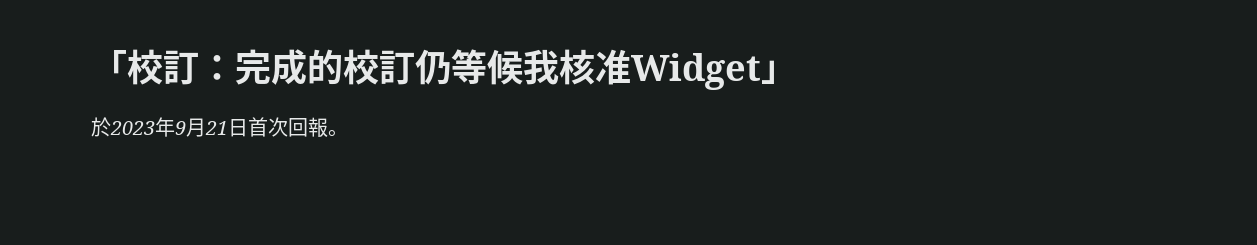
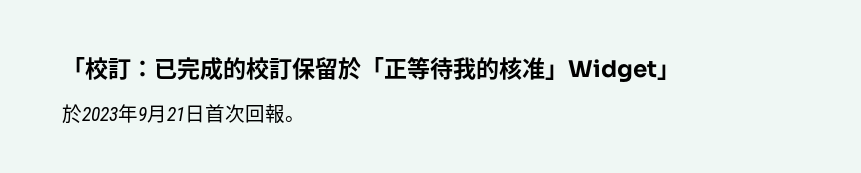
(235, 68) none -> [154,59,177,79] 已
[415,49,631,85] 仍等候我核准 -> [292,57,568,80] 保留於「正等待我的核准」

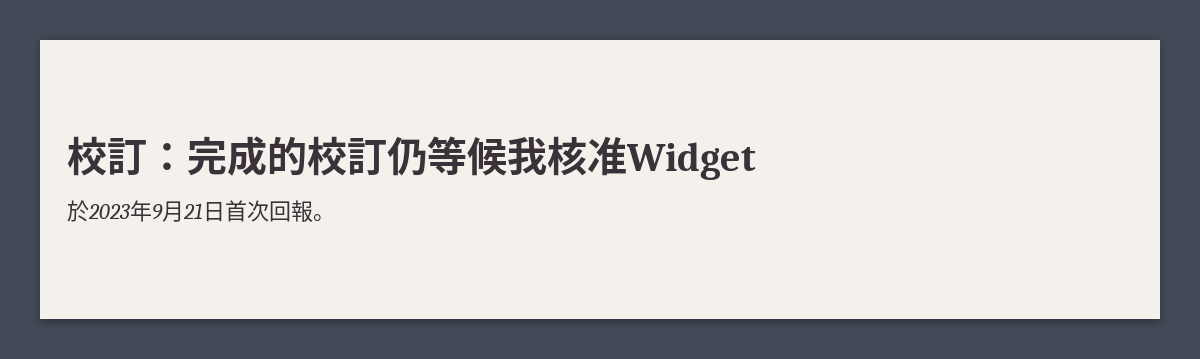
[62,57,568,81] 「校訂：已完成的校訂保留於「正等待我的核准」 -> [67,136,627,176] 校訂：完成的校訂仍等候我核准
[657,64,680,80] 」 -> (756, 161) none

